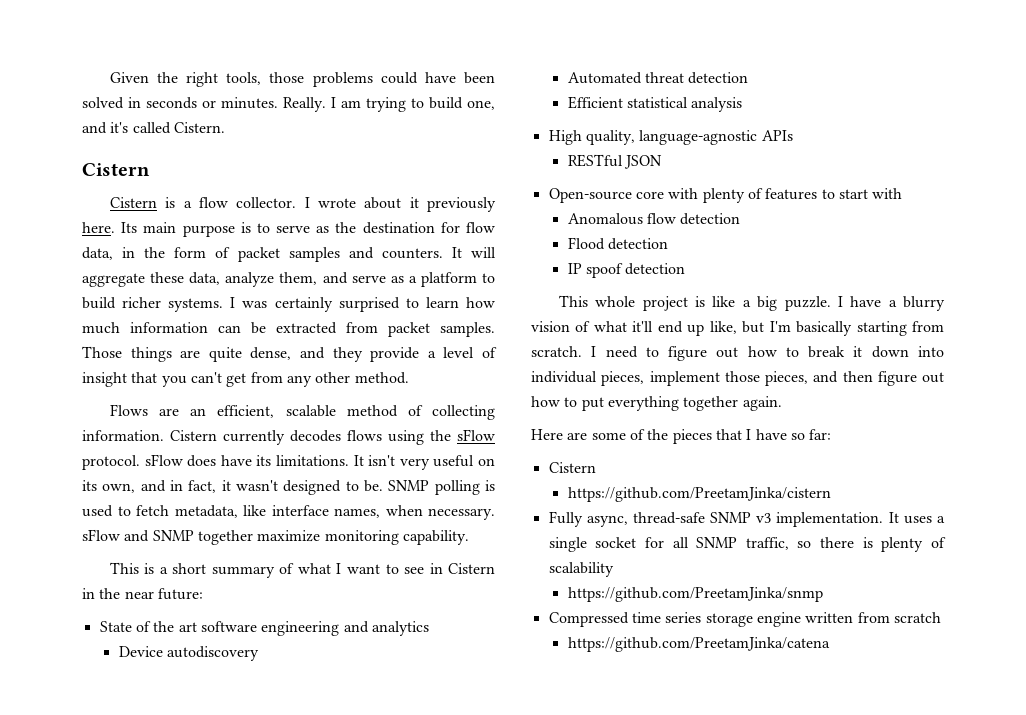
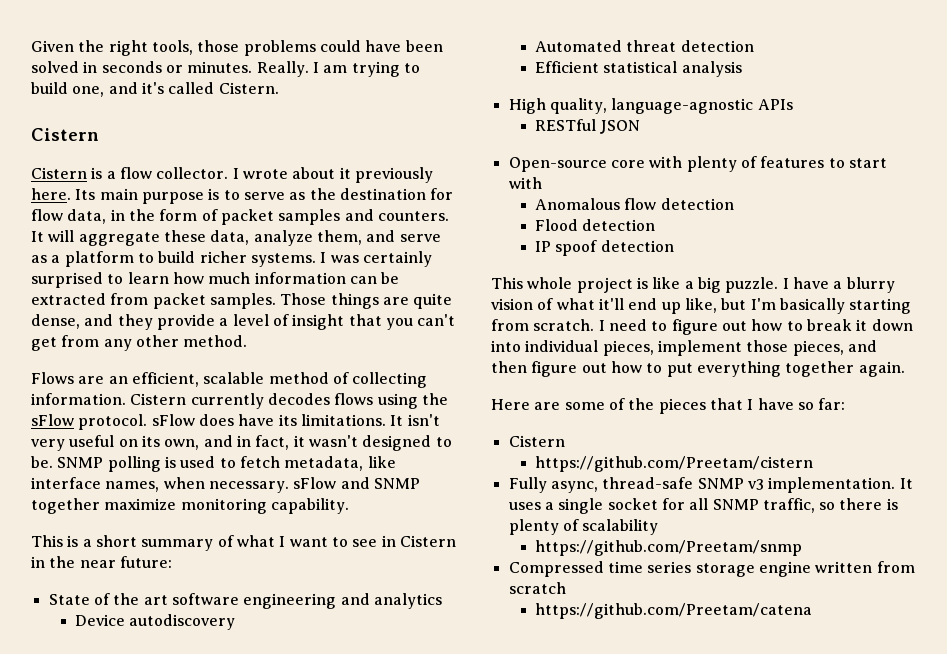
[567,487,831,502] https://github.com/PreetamJinka/cistern -> [534,456,813,472] https://github.com/Preetam/cistern
[567,587,823,602] https://github.com/PreetamJinka/snmp -> [534,540,802,556] https://github.com/Preetam/snmp
[567,637,830,652] https://github.com/PreetamJinka/catena -> [534,603,812,619] https://github.com/Preetam/catena

